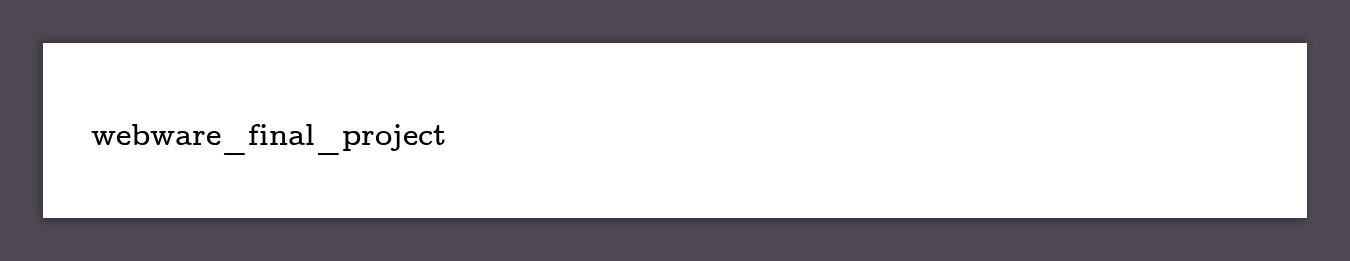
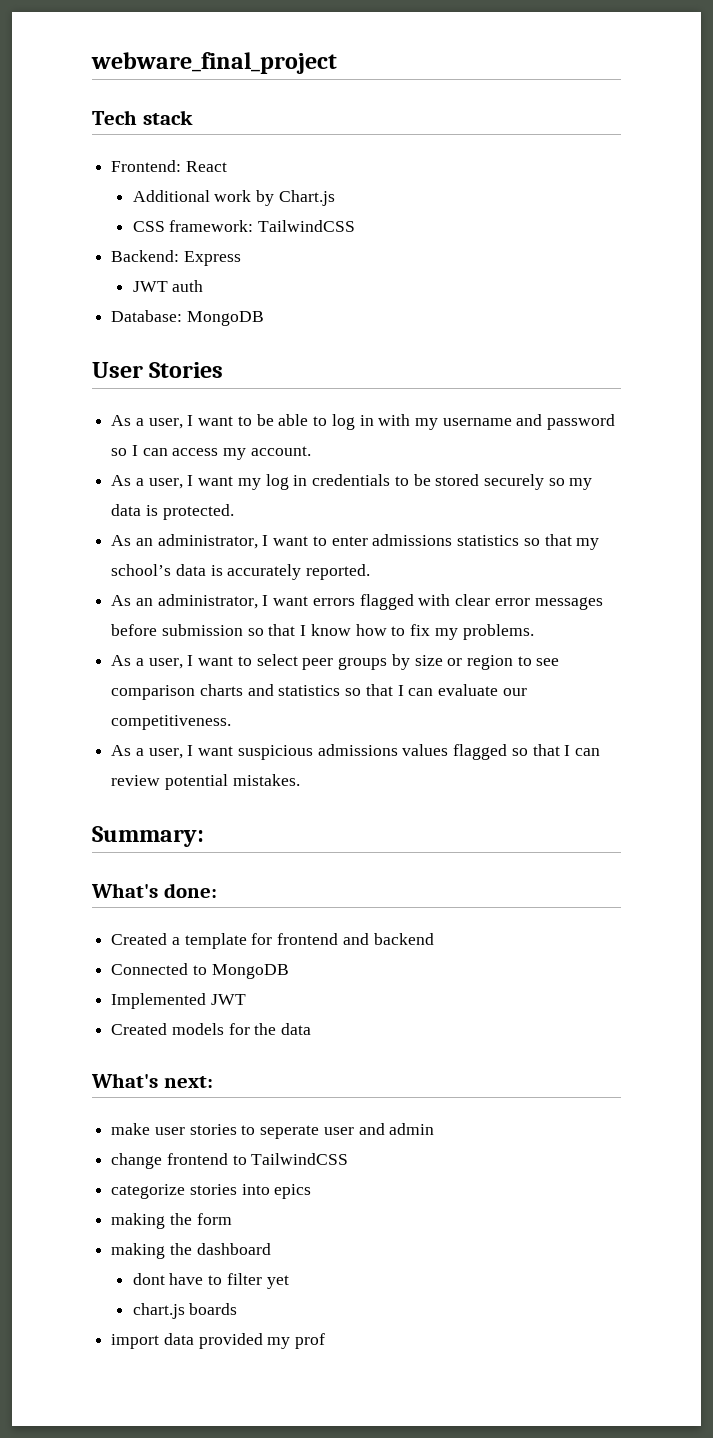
(446, 139) none -> [92,110,193,125] [111,160,227,172] [132,190,335,206] [132,220,356,232] [111,250,241,266] [132,280,204,292] [111,310,264,326] [92,362,224,378] [111,414,616,430] [111,445,311,460] [111,474,593,490] [111,504,234,520] [111,534,600,550] [111,564,371,580] [111,594,603,610] [111,624,534,640] [111,654,560,670] [111,684,527,700] [111,715,232,730] [111,744,600,760] [111,774,300,790] [92,826,204,847] [91,883,217,898] [111,933,434,949] [111,963,289,979] [111,993,246,1009] [111,1023,312,1035] [91,1073,213,1088] [111,1123,435,1139] [111,1153,349,1169] [111,1184,312,1199] [111,1213,232,1229] [111,1243,271,1259] [132,1273,289,1289] [132,1303,238,1319] [111,1333,326,1349] // Tech stack // Frontend: React // Additional work by Chart.js // CSS framework: TailwindCSS // Backend: Express // JWT auth // Database: MongoDB // User Stories // As a user, I want to be able to log in with my username and password so I can access my account. // As a user, I want my log in credentials to be stored securely so my data is protected. // As an administrator, I want to enter admissions statistics so that my school’s data is accurately reported. // As an administrator, I want errors flagged with clear error messages before submission so that I know how to fix my problems. // As a user, I want to select peer groups by size or region to see comparison charts and statistics so that I can evaluate our competitiveness. // As a user, I want suspicious admissions values flagged so that I can review potential mistakes. // Summary: // What's done: // Created a template for frontend and backend // Connected to MongoDB // Implemented JWT // Created models for the data // What's next: // make user stories to seperate user and admin // change frontend to TailwindCSS // categorize stories into epics // making the form // making the dashboard // dont have to filter yet // chart.js boards // import data provided my prof

